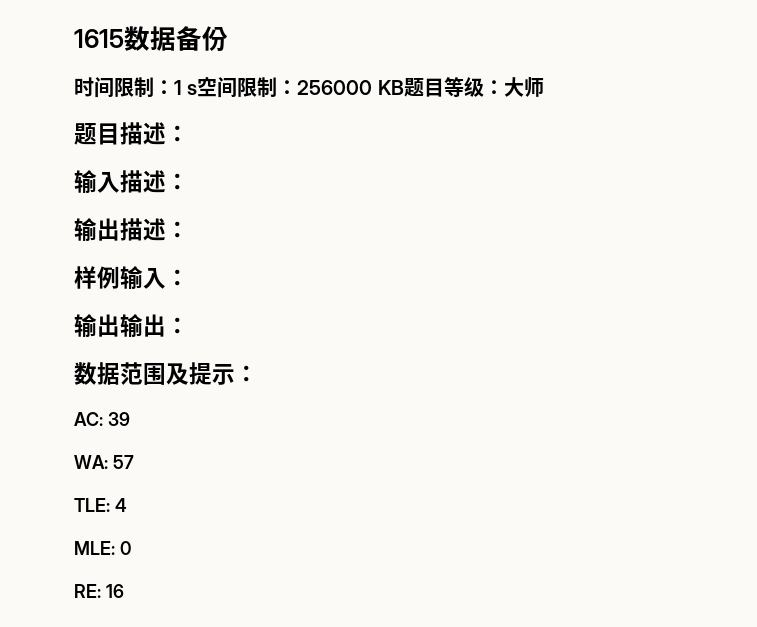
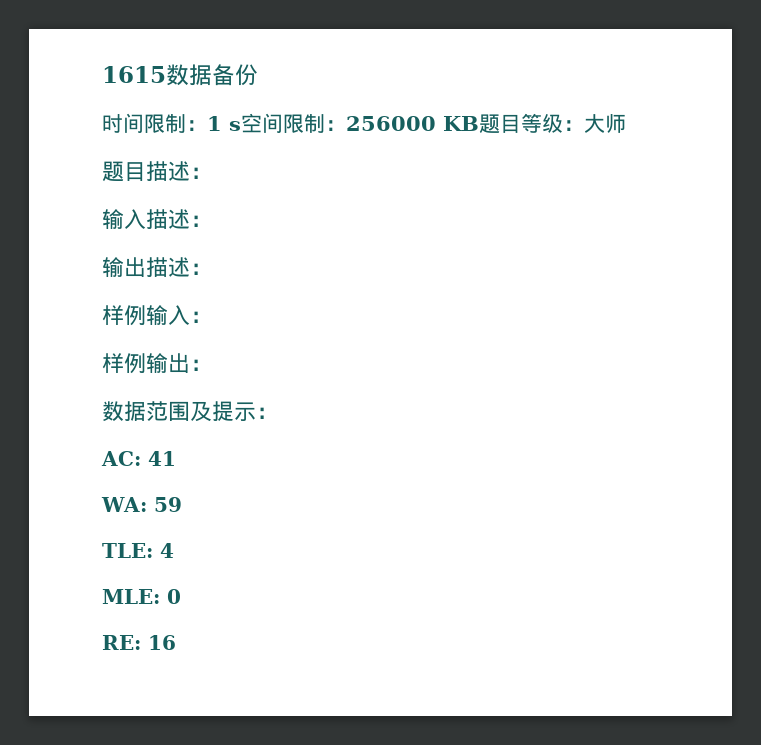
[74,314,120,337] 输出 -> [102,353,146,374] 样例
[107,412,130,426] 39 -> [148,451,176,466] 41
[112,455,134,469] 57 -> [153,497,182,512] 59

